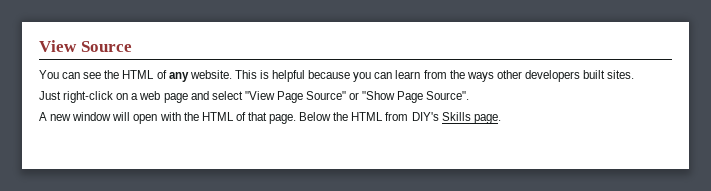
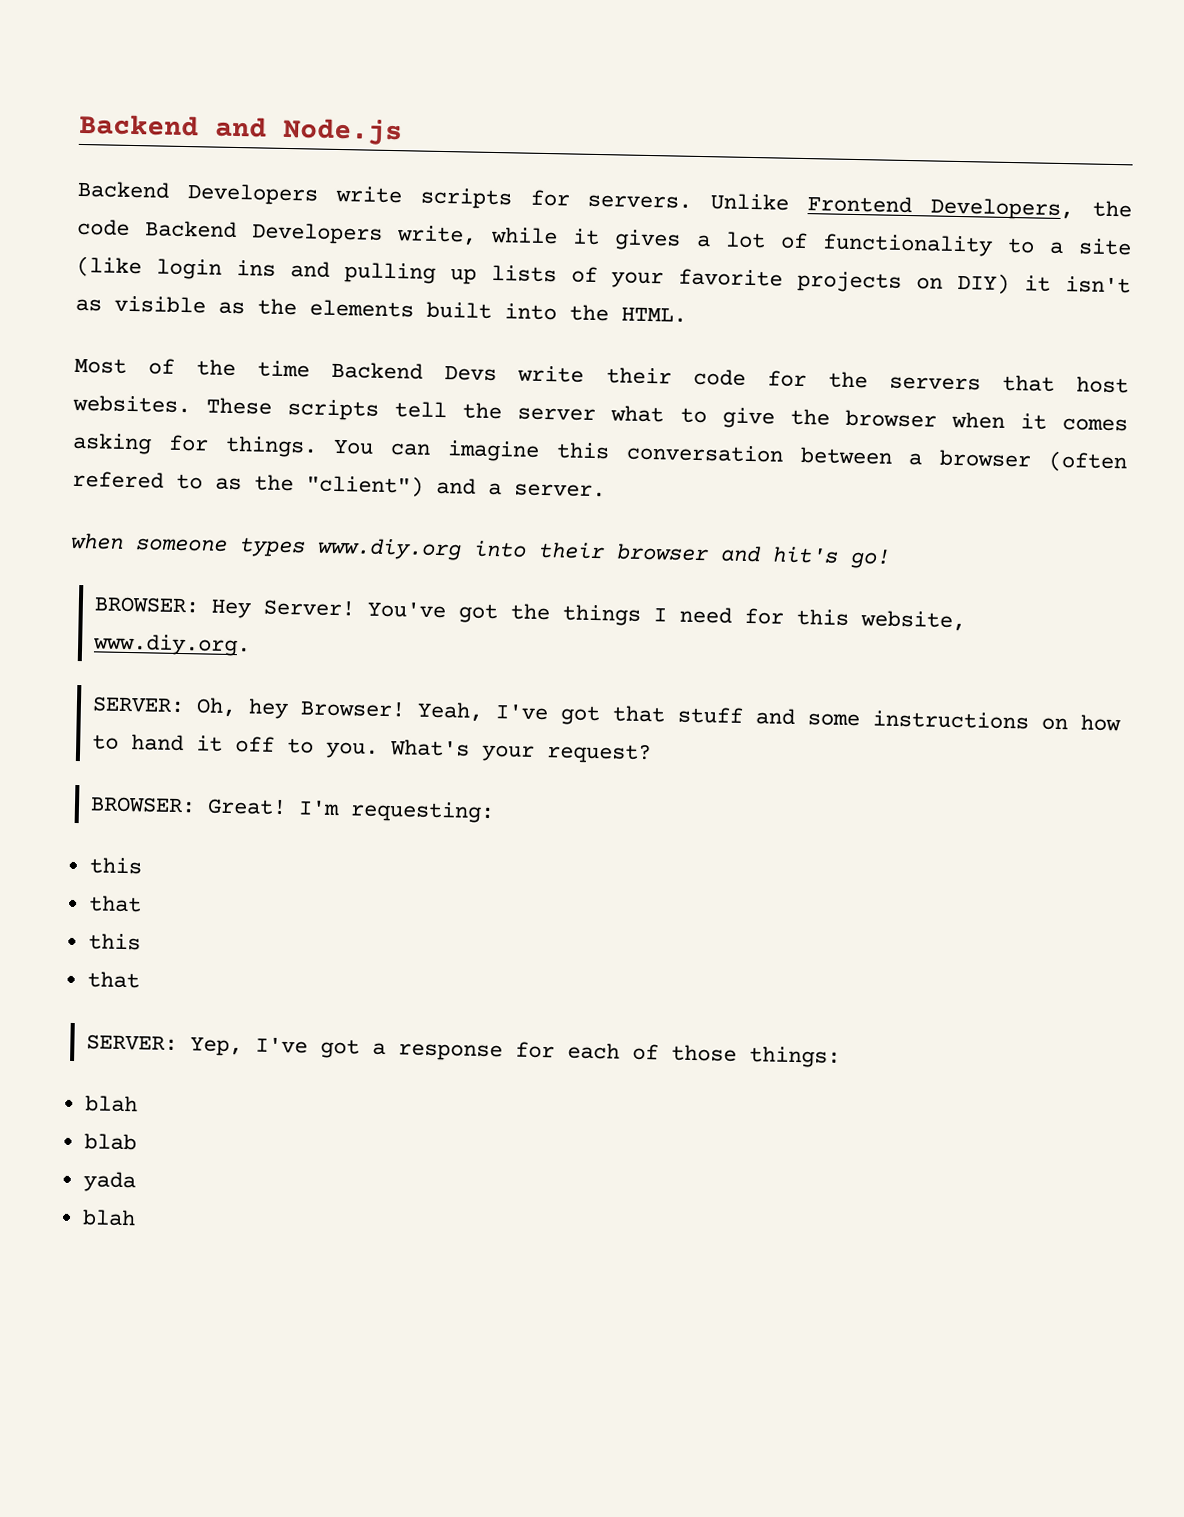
[39,40,132,52] [39,70,635,82] [39,91,470,103] [39,112,501,124] View Source // You can see the HTML of any website. This is helpful because you can learn from the ways other developers built sites. // Just right-click on a web page and select "View Page Source" or "Show Page Source". // A new window will open with the HTML of that page. Below the HTML from DIY's Skills page. -> [79,113,403,146] [77,180,1133,221] [77,218,1133,257] [76,255,1131,295] [75,295,687,323] [74,357,1129,394] [72,394,1129,432] [72,432,1129,473] [72,470,606,498] [70,532,891,569] [94,596,967,632] [92,633,252,657] [92,696,1122,732] [92,734,653,765] [90,796,496,824] [88,857,142,875] [87,895,142,913] [87,933,141,951] [86,971,140,989] [86,1034,842,1068] [84,1095,138,1113] [83,1133,137,1151] [82,1171,136,1193] [81,1209,136,1227] Backend and Node.js // Backend Developers write scripts for servers. Unlike Frontend Developers, the code Backend Developers write, while it gives a lot of functionality to a site (like login ins and pulling up lists of your favorite projects on DIY) it isn't as visible as the elements built into the HTML. // Most of the time Backend Devs write their code for the servers that host websites. These scripts tell the server what to give the browser when it comes asking for things. You can imagine this conversation between a browser (often refered to as the "client") and a server. // when someone types www.diy.org into their browser and hit's go! // BROWSER: Hey Server! You've got the things I need for this website, www.diy.org. // SERVER: Oh, hey Browser! Yeah, I've got that stuff and some instructions on how to hand it off to you. What's your request? // BROWSER: Great! I'm requesting: // this // that // this // that // SERVER: Yep, I've got a response for each of those things: // blah // blab // yada // blah

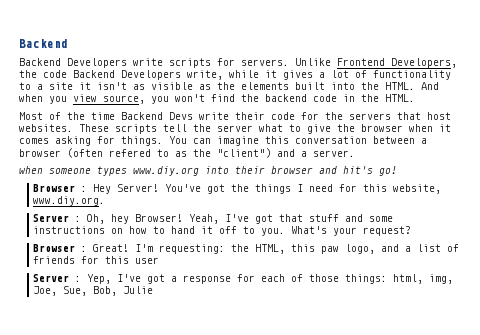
[79,113,403,146] Backend and Node.js -> [19,39,68,48] Backend
[76,255,1011,295] (like login ins and pulling up lists of your favorite projects on DIY) -> (73, 86) none
(687, 314) none -> [421,82,439,90] [19,94,415,104] And when you view source, you won't find the backend code in the HTML.
[94,596,201,614] BROWSER: -> [32,184,87,192] Browser :
[92,696,186,714] SERVER: -> [32,214,81,222] Server :
[90,796,197,814] BROWSER: -> [32,244,87,252] Browser :
[88,857,142,875] [87,895,142,913] [87,933,141,951] [86,971,140,989] [86,1034,179,1052] // this // that // this // that // SERVER: -> [230,244,459,254] [32,256,159,264] [32,274,81,282] the HTML, this paw logo, and a list of friends for this user // Server :
[84,1095,138,1113] [83,1133,137,1151] [82,1171,136,1193] [81,1209,136,1227] // blah // blab // yada // blah -> [392,274,453,284] [32,286,153,296] html, img, Joe, Sue, Bob, Julie

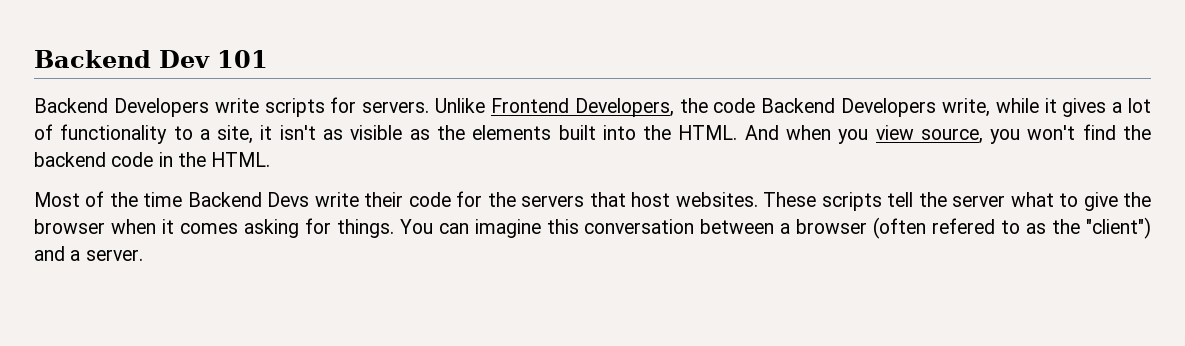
[19,39,68,48] Backend -> [34,50,268,68] Backend Dev 101
[49,82,73,90] site -> [217,125,254,144] site,
[19,166,397,176] [32,184,441,194] [32,196,105,206] [32,214,393,224] [32,226,411,236] [32,244,459,254] [32,256,159,264] [32,274,453,284] [32,286,153,296] // when someone types www.diy.org into their browser and hit's go! // Browser : Hey Server! You've got the things I need for this website, www.diy.org. // Server : Oh, hey Browser! Yeah, I've got that stuff and some instructions on how to hand it off to you. What's your request? // Browser : Great! I'm requesting: the HTML, this paw logo, and a list of friends for this user // Server : Yep, I've got a response for each of those things: html, img, Joe, Sue, Bob, Julie -> (143, 255) none

